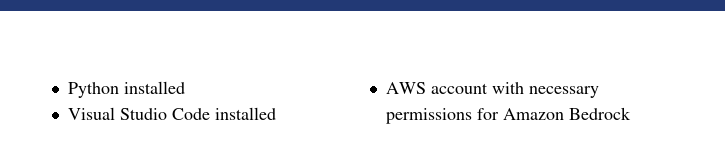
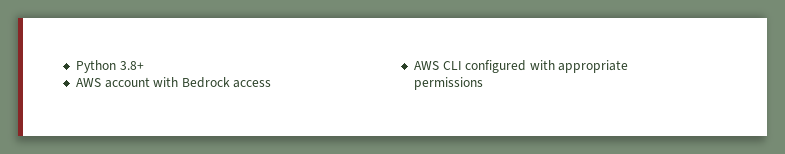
[123,81,185,94] [67,107,276,120] [385,82,599,98] [385,107,631,124] installed // Visual Studio Code installed // AWS account with necessary permissions for Amazon Bedrock -> [119,61,144,70] [75,77,272,88] [413,60,629,73] [413,77,483,90] 3.8+ // AWS account with Bedrock access // AWS CLI configured with appropriate permissions

